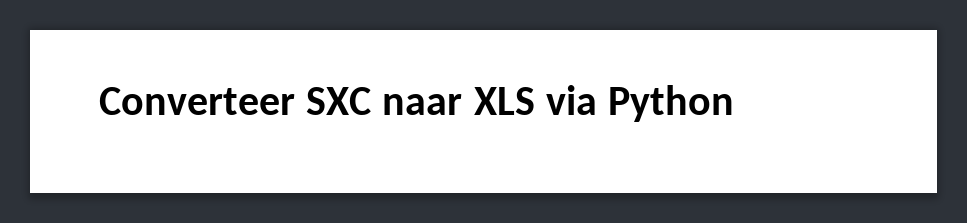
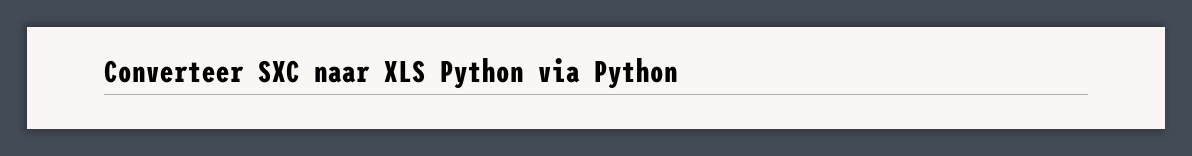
(535, 101) none -> [440,58,524,89] Python

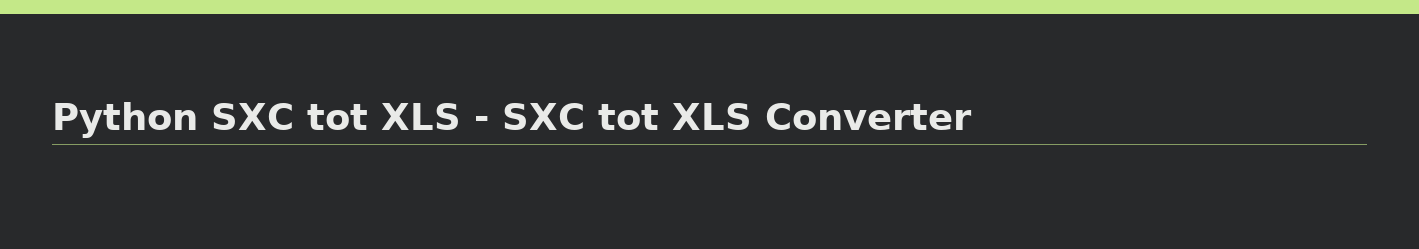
[104,58,678,89] Converteer SXC naar XLS Python via Python -> [52,102,972,138] Python SXC tot XLS - SXC tot XLS Converter

